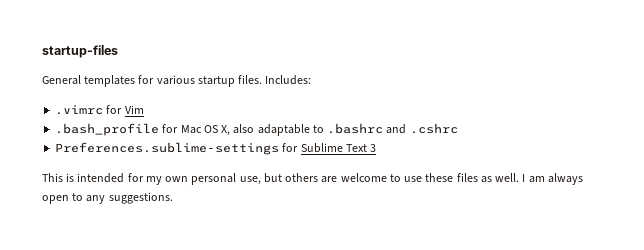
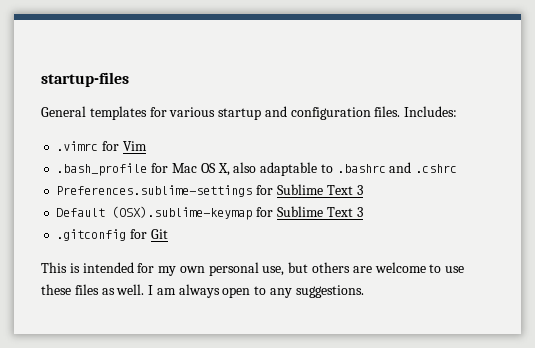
(235, 81) none -> [264,106,371,120] and configuration
(377, 148) none -> [56,206,363,220] [56,229,168,241] // Default (OSX).sublime-keymap for Sublime Text 3 // .gitconfig for Git

